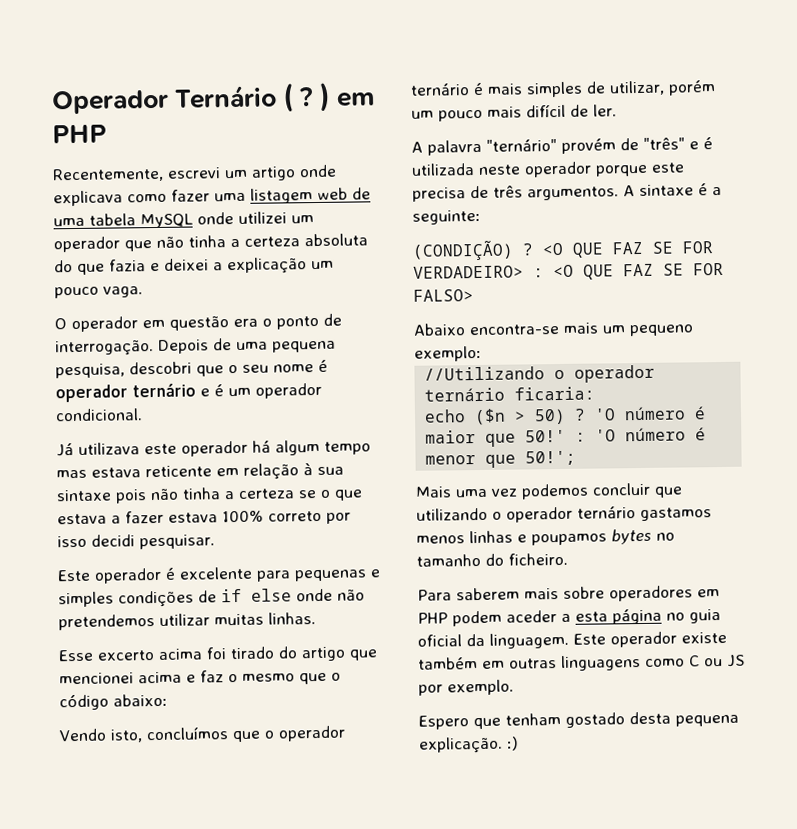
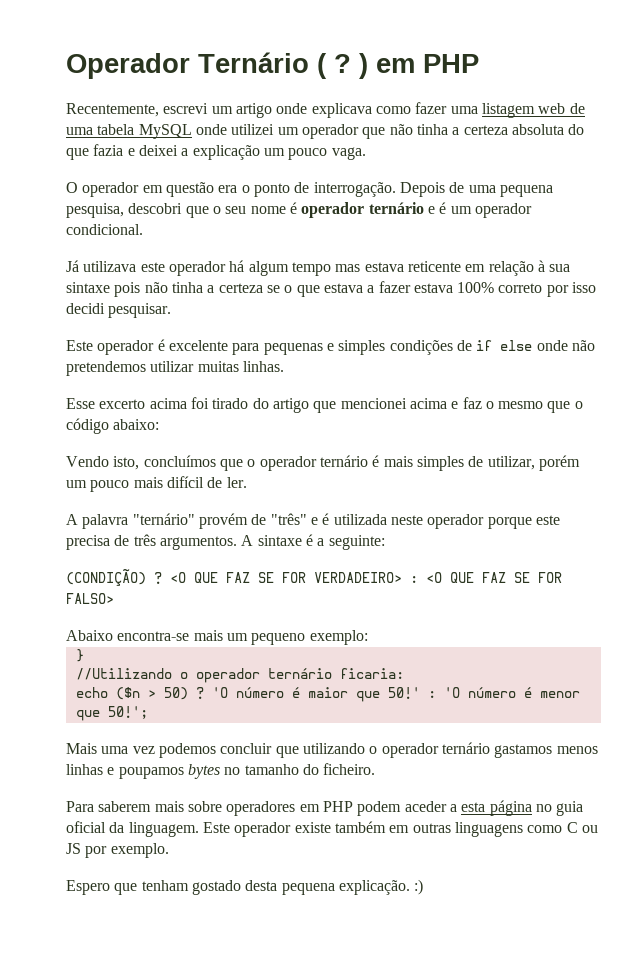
(482, 353) none -> [75,649,84,662] // }

